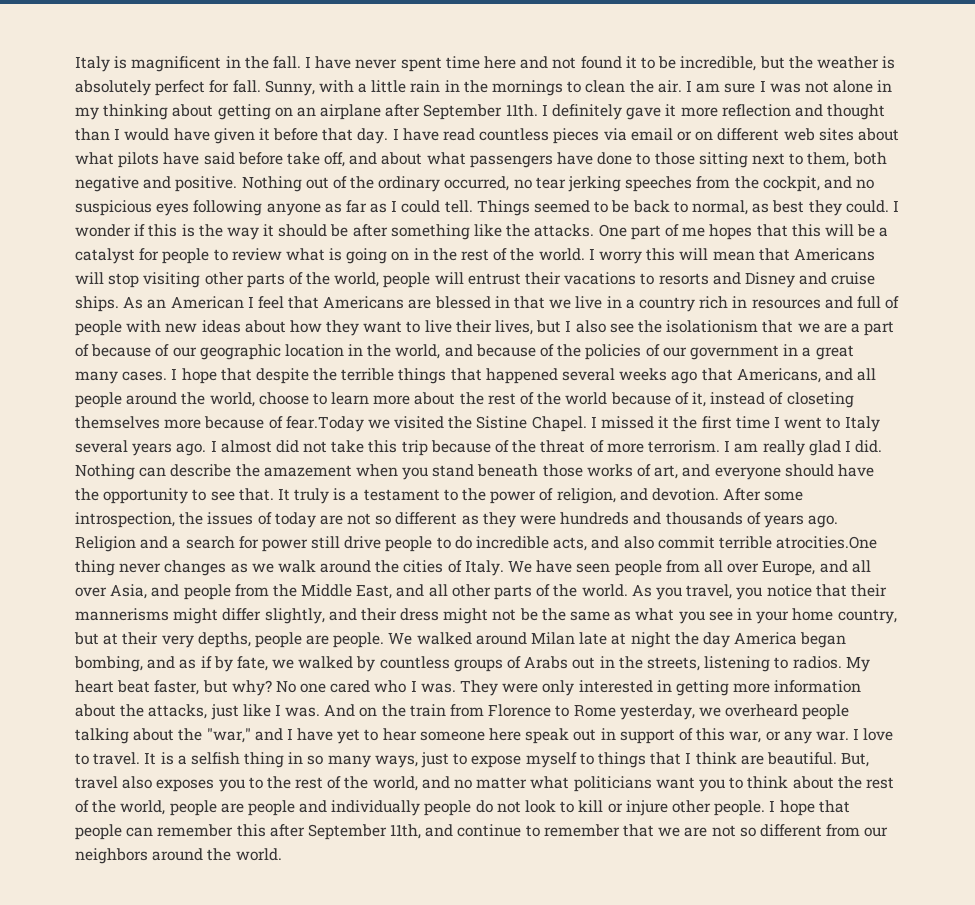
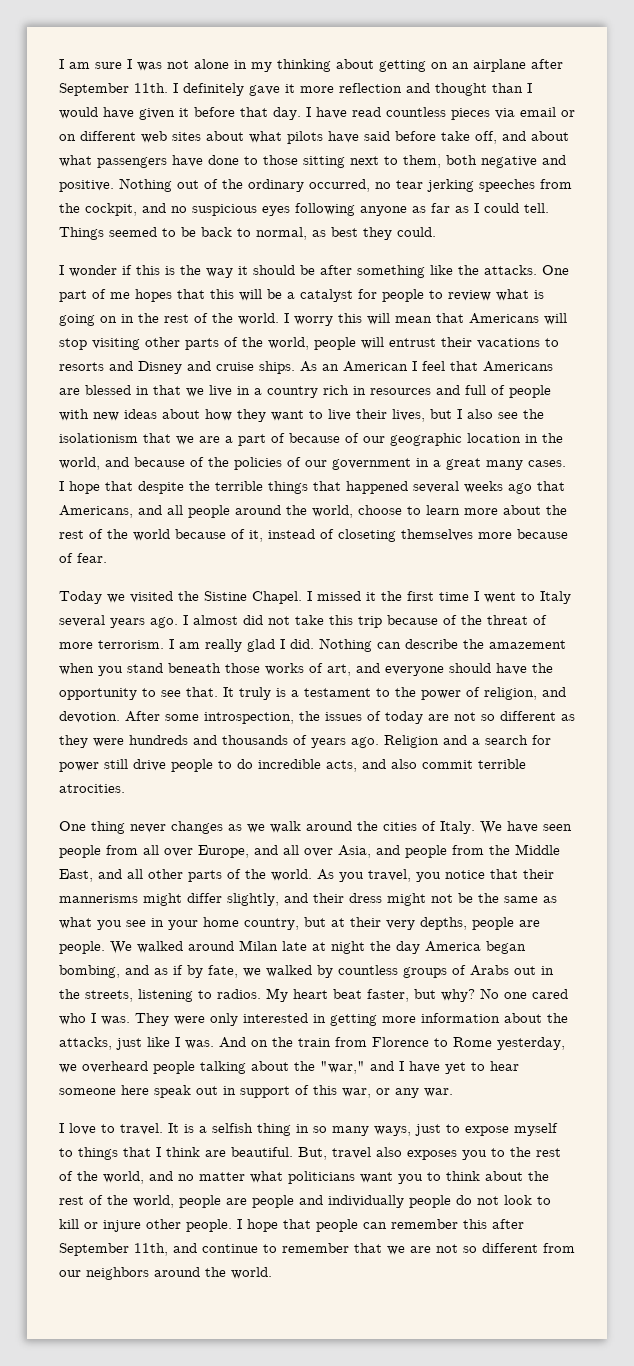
[75,56,896,72] [75,80,682,96] Italy is magnificent in the fall. I have never spent time here and not found it to be incredible, but the weather is absolutely perfect for fall. Sunny, with a little rain in the mornings to clean the air. -> (59, 64) none
(889, 206) none -> (436, 232) //
[285,416,364,432] fear.Today -> [77,553,107,563] [59,591,102,604] fear. // Today
[776,536,878,549] atrocities.One -> [59,784,125,793] [59,821,86,831] atrocities. // One
(849, 736) none -> (453, 1092) //

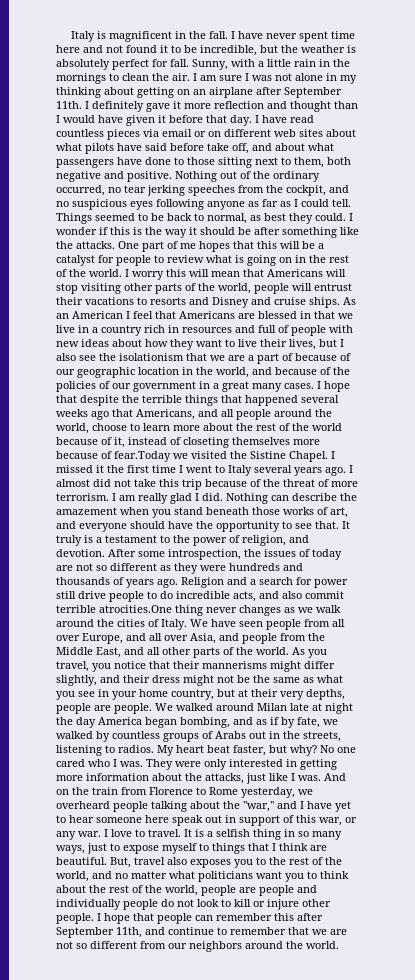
(59, 64) none -> [70,31,355,42] [56,45,356,56] [56,59,350,70] [56,73,190,84] Italy is magnificent in the fall. I have never spent time here and not found it to be incredible, but the weather is absolutely perfect for fall. Sunny, with a little rain in the mornings to clean the air.
(436, 232) // -> (346, 217) none
[77,553,107,563] [59,591,102,604] fear. // Today -> [114,451,171,462] fear.Today
[59,784,125,793] [59,821,86,831] atrocities. // One -> [99,605,172,613] atrocities.One
(453, 1092) // -> (101, 834) none

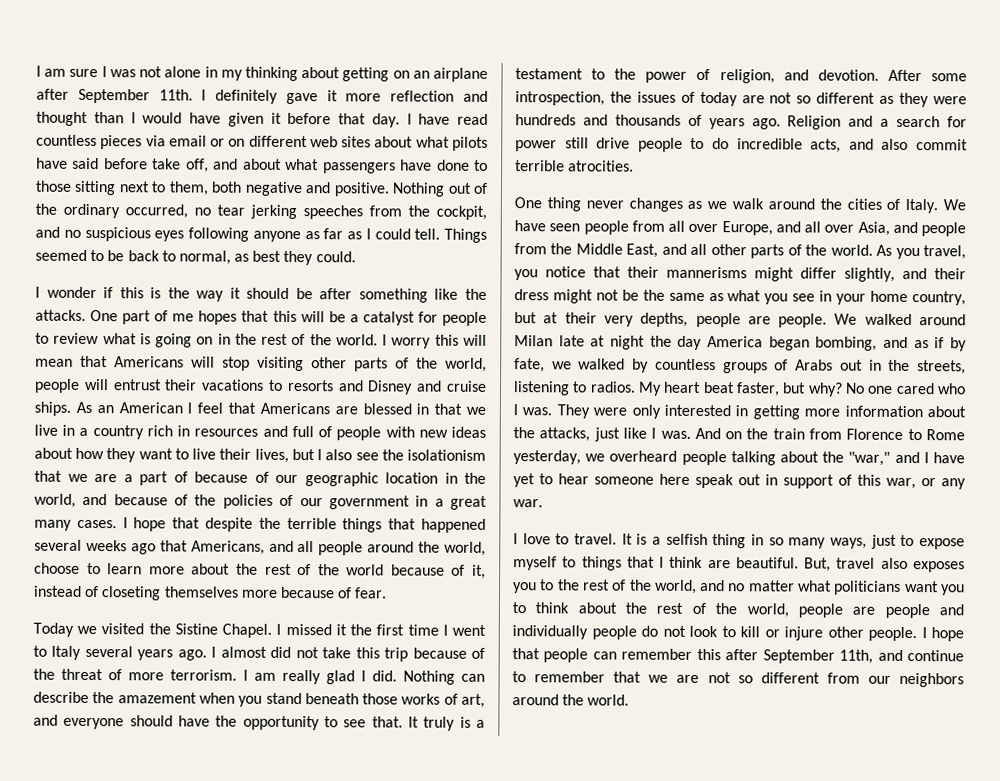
[70,31,355,42] [56,45,356,56] [56,59,350,70] [56,73,190,84] Italy is magnificent in the fall. I have never spent time here and not found it to be incredible, but the weather is absolutely perfect for fall. Sunny, with a little rain in the mornings to clean the air. -> (36, 71) none
(346, 217) none -> (356, 257) //
[114,451,171,462] fear.Today -> [354,587,388,599] [33,622,74,637] fear. // Today
[99,605,172,613] atrocities.One -> [568,160,635,172] [514,197,542,209] atrocities. // One
(101, 834) none -> (543, 503) //

